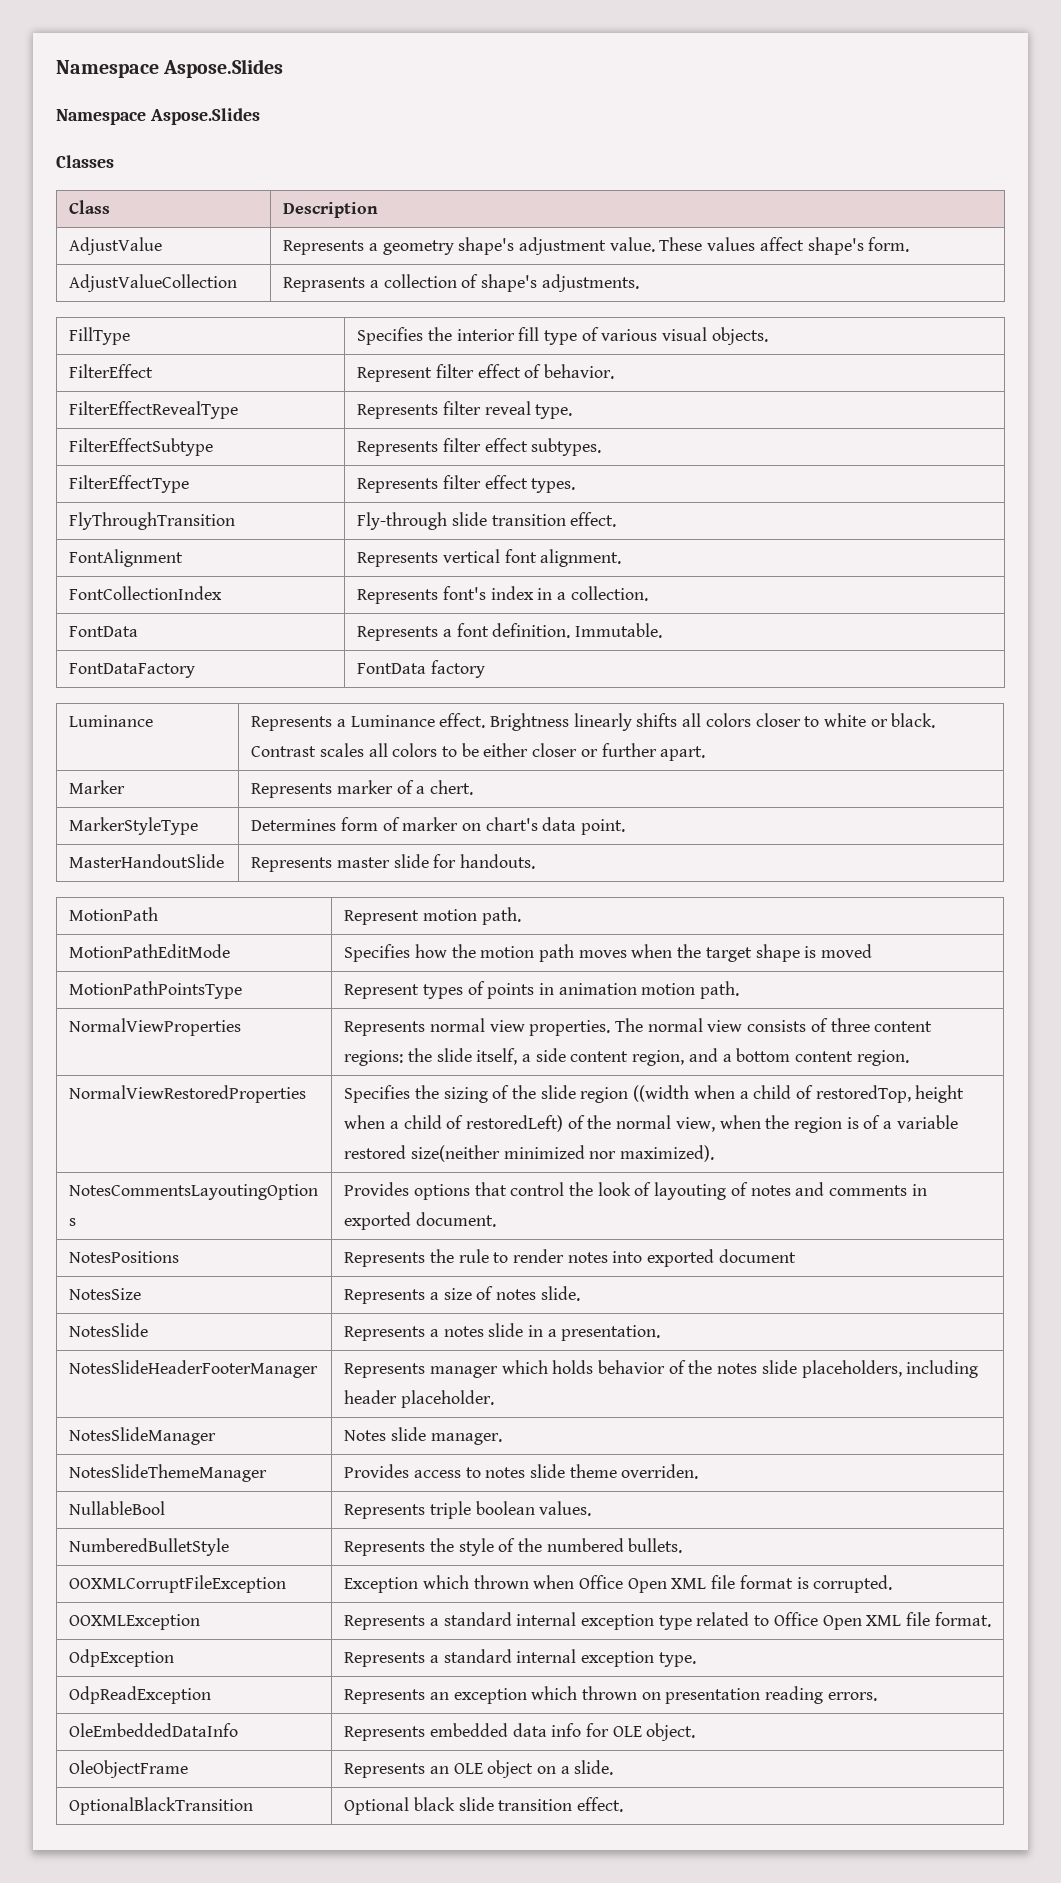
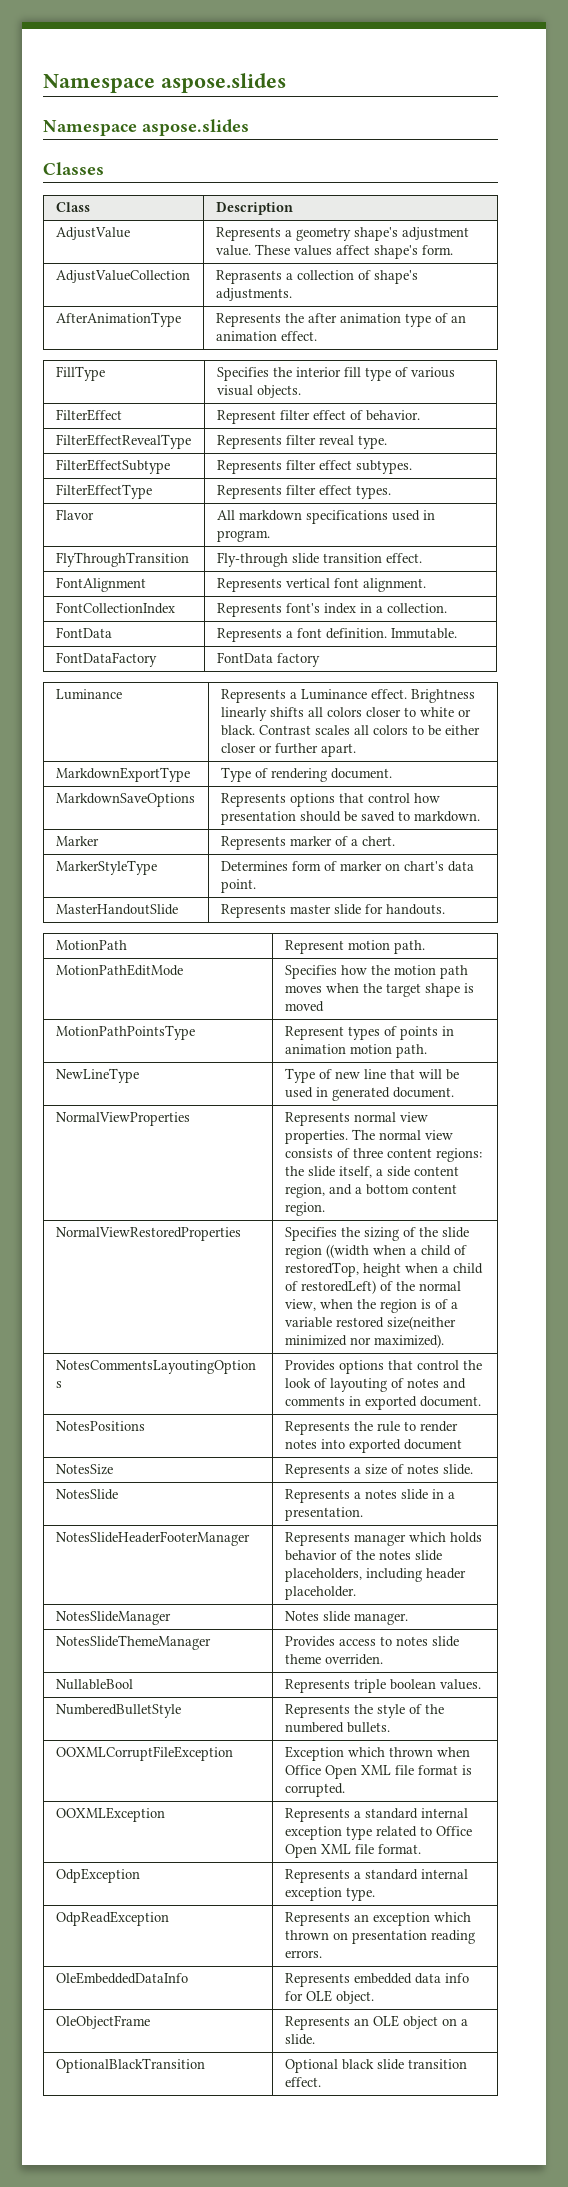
[56,59,284,78] [56,108,260,125] Namespace Aspose.Slides // Namespace Aspose.Slides -> [43,73,286,93] [43,119,249,136] Namespace aspose.slides // Namespace aspose.slides
(639, 283) none -> [55,312,181,327] [215,313,466,327] [215,331,317,341] // AfterAnimationType | Represents the after animation type of an animation effect.
(576, 485) none -> [55,509,94,520] [216,510,435,524] [216,530,270,542] // Flavor | All markdown specifications used in program.
(706, 753) none -> [55,767,190,782] [220,767,392,782] [55,793,195,807] [220,793,440,807] [220,811,480,825] // MarkdownExportType | Type of rendering document. // MarkdownSaveOptions | Represents options that control how presentation should be saved to markdown.
(740, 990) none -> [55,1068,139,1083] [284,1068,459,1083] [284,1087,454,1101] // NewLineType | Type of new line that will be used in generated document.

